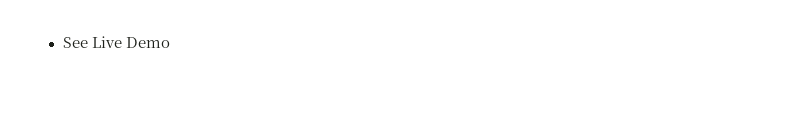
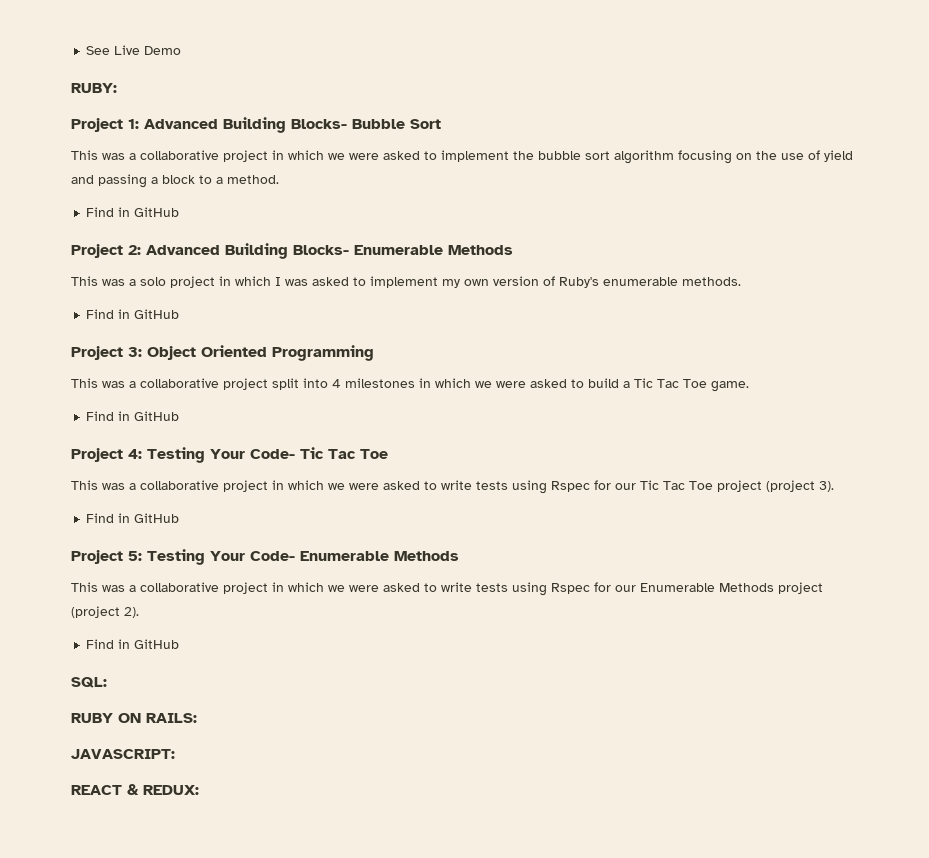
(170, 42) none -> [71,83,117,93] [71,117,441,133] [71,150,853,164] [71,174,279,188] [86,207,180,217] [71,243,513,259] [71,276,741,288] [86,309,180,319] [71,345,374,361] [71,378,749,392] [86,411,180,421] [71,447,388,463] [71,480,834,494] [86,513,180,523] [71,549,459,565] [71,582,823,596] [71,606,139,618] [86,639,180,649] [71,677,107,688] [71,713,197,723] [71,749,175,759] [71,784,199,795] // RUBY: // Project 1: Advanced Building Blocks- Bubble Sort // This was a collaborative project in which we were asked to implement the bubble sort algorithm focusing on the use of yield and passing a block to a method. // Find in GitHub // Project 2: Advanced Building Blocks- Enumerable Methods // This was a solo project in which I was asked to implement my own version of Ruby's enumerable methods. // Find in GitHub // Project 3: Object Oriented Programming // This was a collaborative project split into 4 milestones in which we were asked to build a Tic Tac Toe game. // Find in GitHub // Project 4: Testing Your Code- Tic Tac Toe // This was a collaborative project in which we were asked to write tests using Rspec for our Tic Tac Toe project (project 3). // Find in GitHub // Project 5: Testing Your Code- Enumerable Methods // This was a collaborative project in which we were asked to write tests using Rspec for our Enumerable Methods project (project 2). // Find in GitHub // SQL: // RUBY ON RAILS: // JAVASCRIPT: // REACT & REDUX:

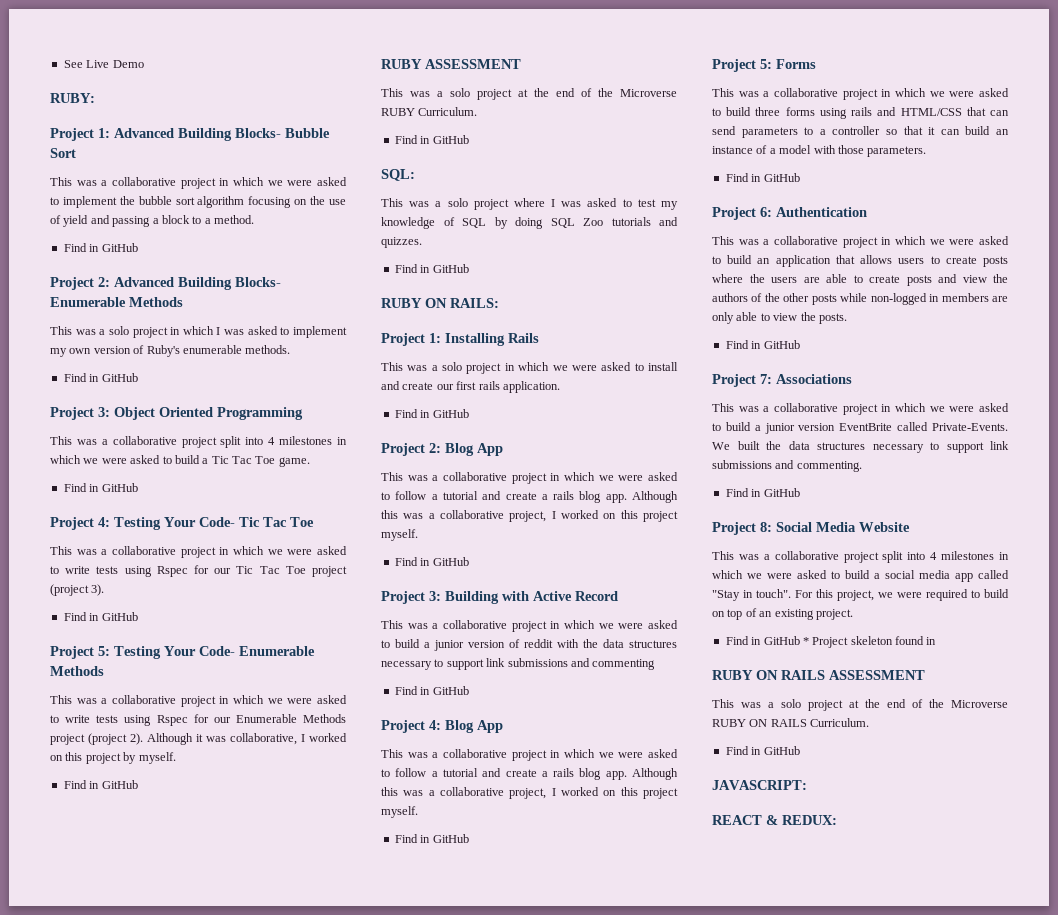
[86,639,180,649] [71,677,107,688] [71,713,197,723] // Find in GitHub // SQL: // RUBY ON RAILS: -> [147,733,347,745] [50,752,176,764] [63,780,138,789] [381,59,521,69] [381,88,677,100] [381,107,478,116] [394,135,469,144] [381,169,415,181] [381,198,678,210] [381,217,678,229] [381,237,422,248] [394,264,469,273] [381,298,499,308] [381,333,539,346] [381,362,678,374] [381,381,560,393] [394,409,469,418] [381,443,503,456] [381,472,678,484] [381,491,678,503] [381,510,678,522] [381,529,418,541] [394,557,469,566] [381,591,618,604] [381,620,678,632] [381,639,677,651] [381,658,656,670] [394,686,469,695] [381,720,503,733] [381,749,678,761] [381,768,678,780] [381,787,678,799] [381,806,418,818] [394,834,469,843] [712,59,816,72] [712,88,1009,100] [712,107,1009,119] [712,126,1009,138] [712,145,927,157] [725,173,800,182] [712,207,867,220] [712,236,1009,248] [712,255,1008,267] [712,274,1008,286] [712,293,1008,305] [712,312,847,324] [725,340,800,349] [712,374,852,387] [712,403,1009,415] [712,422,1008,434] [712,441,1009,453] [712,460,862,472] [725,488,800,497] [712,522,910,535] [712,551,1009,563] [712,570,1009,582] [712,589,1009,601] [712,608,853,620] [725,636,937,648] [712,670,925,680] [712,699,1008,711] [712,718,870,727] [725,746,800,755] Although it was collaborative, I worked on this project by myself. // Find in GitHub // RUBY ASSESSMENT // This was a solo project at the end of the Microverse RUBY Curriculum. // Find in GitHub // SQL: // This was a solo project where I was asked to test my knowledge of SQL by doing SQL Zoo tutorials and quizzes. // Find in GitHub // RUBY ON RAILS: // Project 1: Installing Rails // This was a solo project in which we were asked to install and create our first rails application. // Find in GitHub // Project 2: Blog App // This was a collaborative project in which we were asked to follow a tutorial and create a rails blog app. Although this was a collaborative project, I worked on this project myself. // Find in GitHub // Project 3: Building with Active Record // This was a collaborative project in which we were asked to build a junior version of reddit with the data structures necessary to support link submissions and commenting // Find in GitHub // Project 4: Blog App // This was a collaborative project in which we were asked to follow a tutorial and create a rails blog app. Although this was a collaborative project, I worked on this project myself. // Find in GitHub // Project 5: Forms // This was a collaborative project in which we were asked to build three forms using rails and HTML/CSS that can send parameters to a controller so that it can build an instance of a model with those parameters. // Find in GitHub // Project 6: Authentication // This was a collaborative project in which we were asked to build an application that allows users to create posts where the users are able to create posts and view the authors of the other posts while non-logged in members are only able to view the posts. // Find in GitHub // Project 7: Associations // This was a collaborative project in which we were asked to build a junior version EventBrite called Private-Events. We built the data structures necessary to support link submissions and commenting. // Find in GitHub // Project 8: Social Media Website // This was a collaborative project split into 4 milestones in which we were asked to build a social media app called "Stay in touch". For this project, we were required to build on top of an existing project. // Find in GitHub * Project skeleton found in // RUBY ON RAILS ASSESSMENT // This was a solo project at the end of the Microverse RUBY ON RAILS Curriculum. // Find in GitHub

